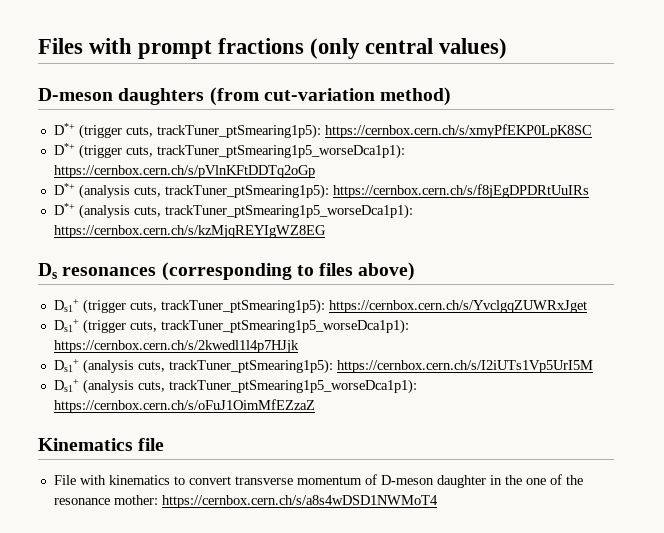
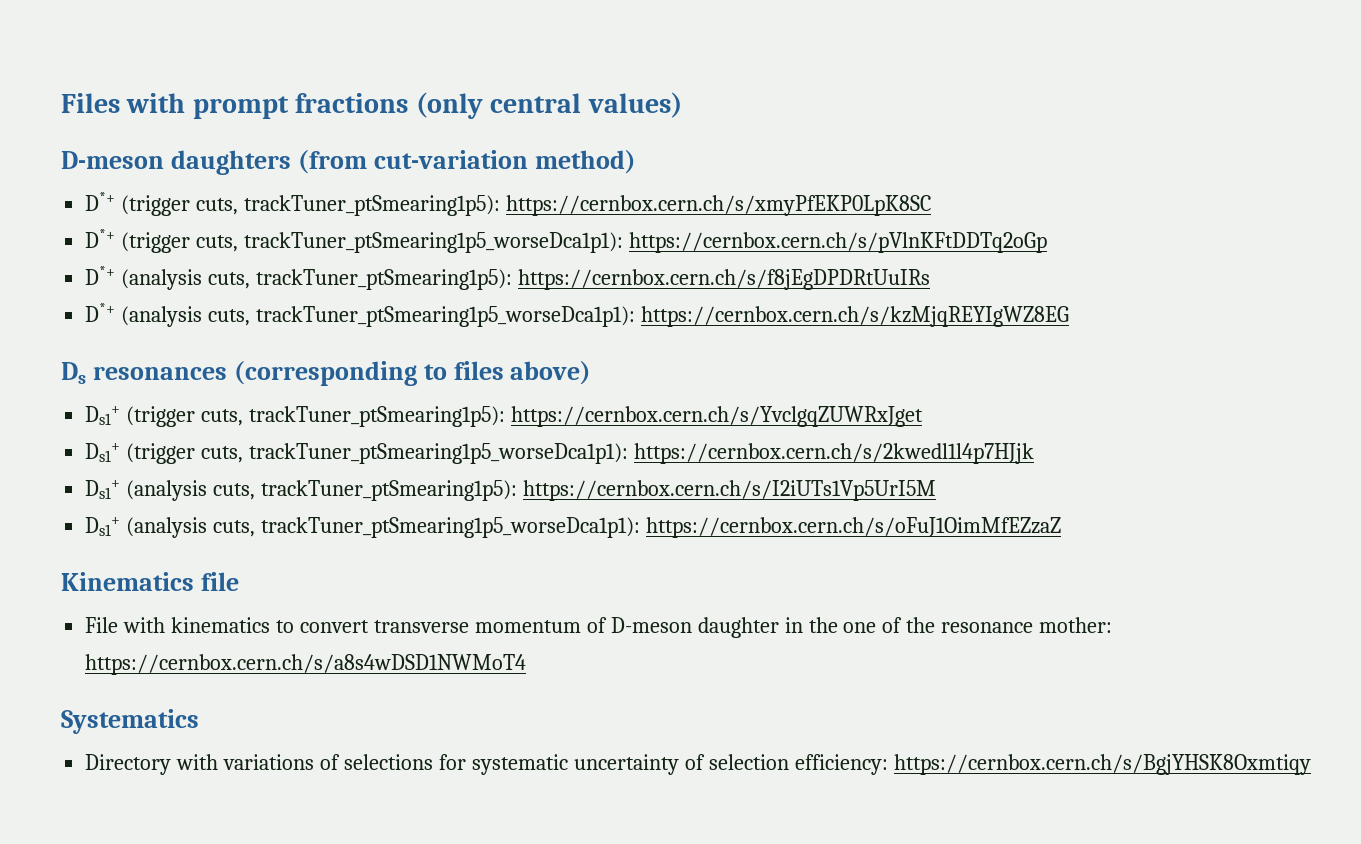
(438, 501) none -> [61,709,199,734] [85,754,1311,775] // Systematics // Directory with variations of selections for systematic uncertainty of selection efficiency: https://cernbox.cern.ch/s/BgjYHSK8Oxmtiqy

